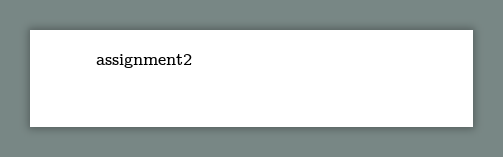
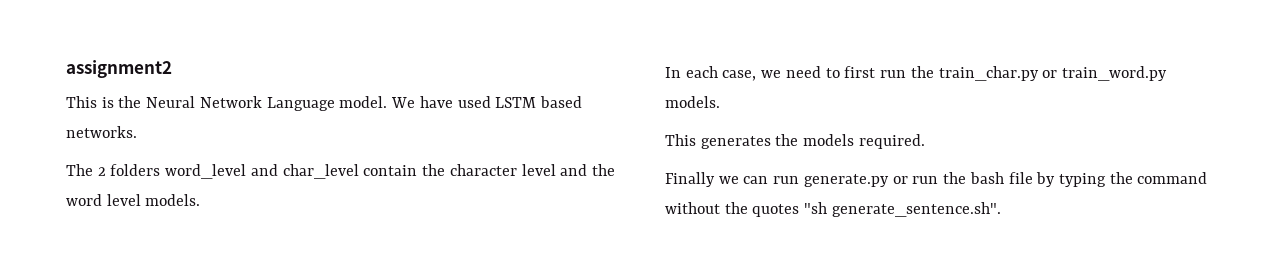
(192, 61) none -> [66,96,582,111] [66,126,137,138] [66,164,615,179] [66,194,201,206] [665,66,1167,81] [665,96,720,108] [665,134,925,149] [665,172,1208,187] [665,202,1001,217] // This is the Neural Network Language model. We have used LSTM based networks. // The 2 folders word_level and char_level contain the character level and the word level models. // In each case, we need to first run the train_char.py or train_word.py models. // This generates the models required. // Finally we can run generate.py or run the bash file by typing the command without the quotes "sh generate_sentence.sh".

